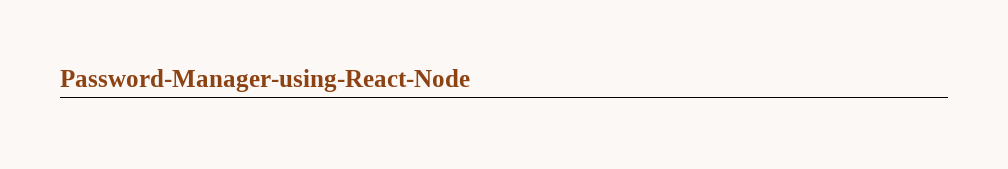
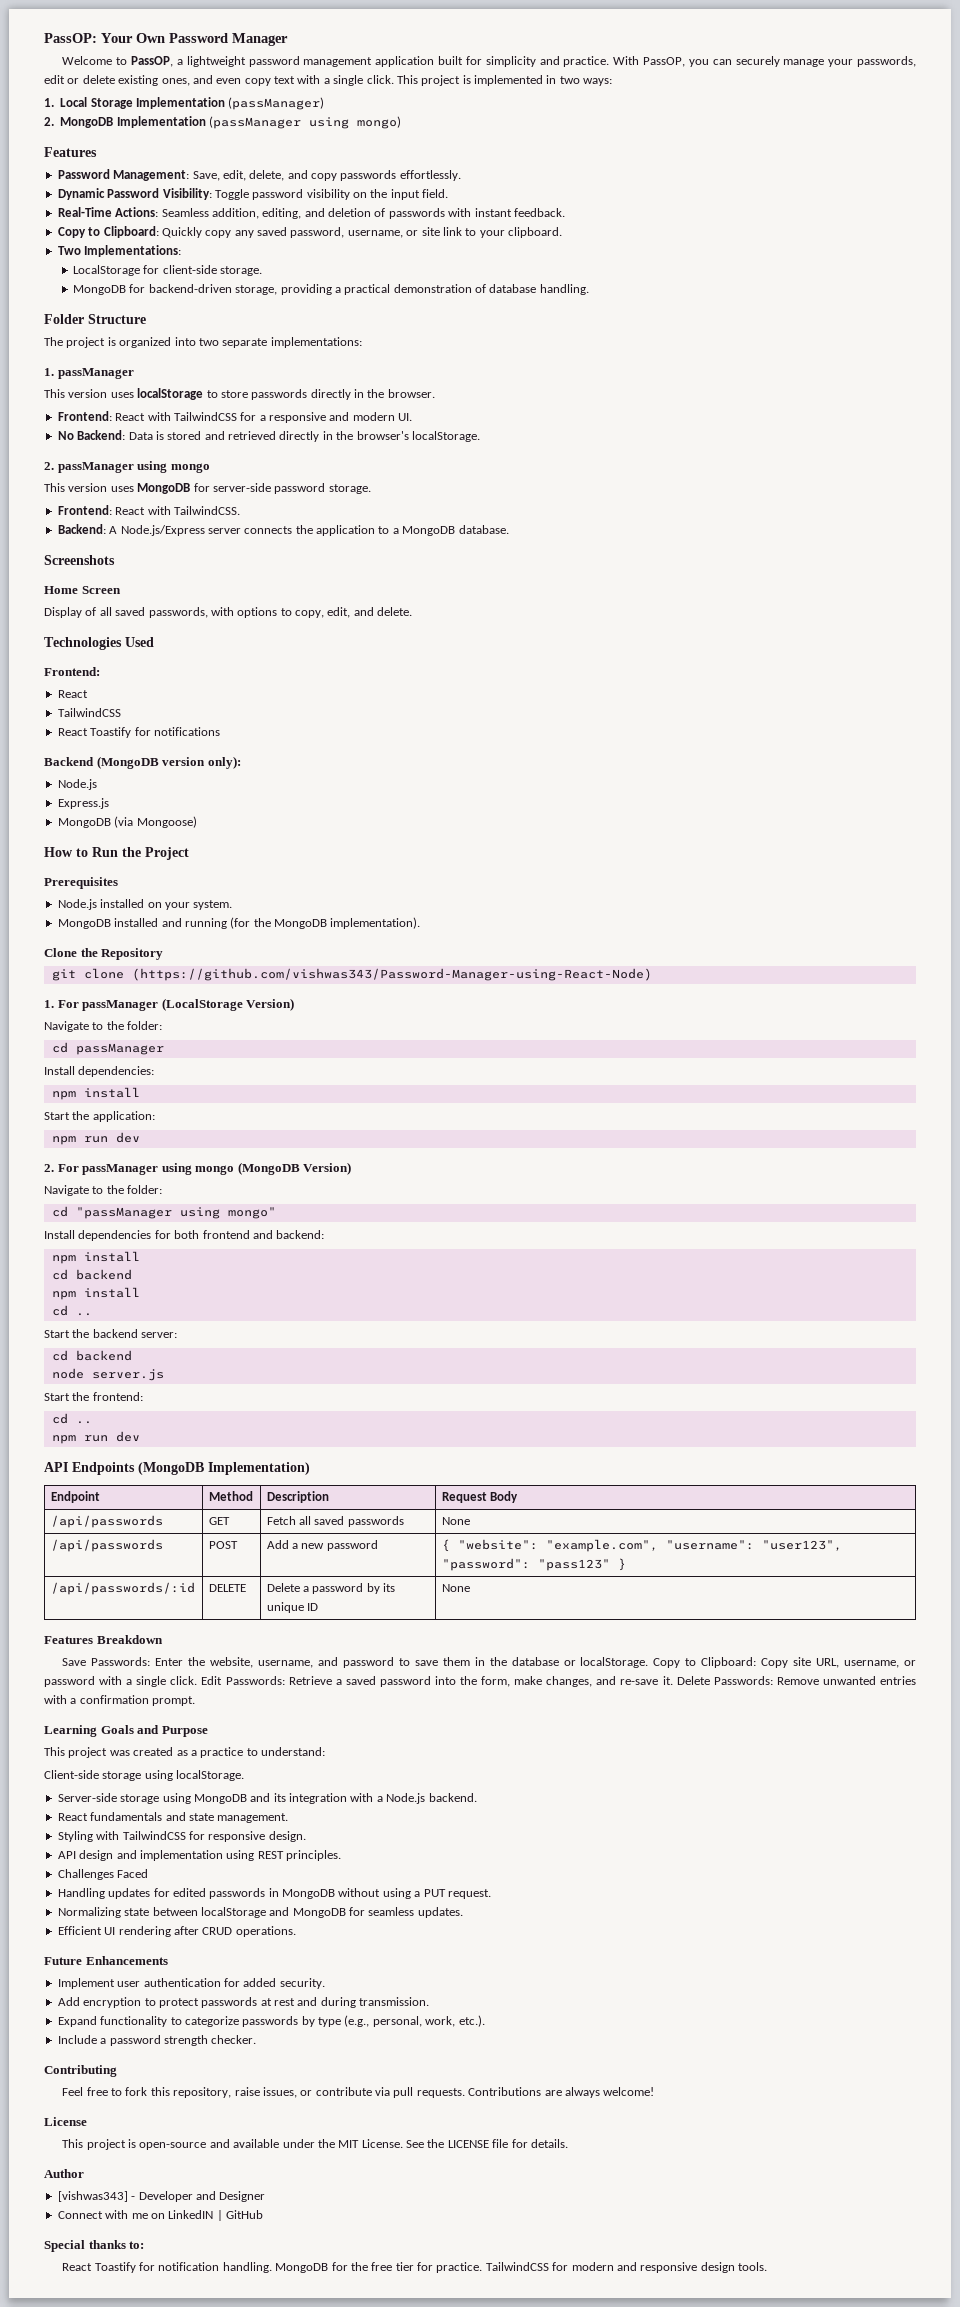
[60,69,470,92] Password-Manager-using-React-Node -> [44,33,288,46] [62,56,917,67] [44,75,613,86] [44,97,325,110] [44,116,401,129] [44,147,97,157] [57,169,461,181] [57,188,449,200] [57,207,565,219] [57,226,562,238] [57,245,182,257] [73,265,263,276] [73,284,589,295] [44,314,146,324] [44,337,362,348] [44,368,134,379] [44,388,435,400] [57,411,413,423] [57,430,480,442] [44,461,210,473] [44,483,371,494] [57,505,240,515] [57,524,509,536] [44,555,115,565] [44,586,121,594] [44,607,413,618] [44,637,154,650] [44,667,100,676] [57,690,88,698] [57,708,121,717] [57,727,220,738] [44,756,241,769] [57,779,97,790] [57,798,109,809] [57,816,197,828] [44,847,189,860] [44,877,118,889] [57,899,233,910] [57,917,421,929] [44,948,164,960] [51,968,652,981] [44,998,295,1011] [44,1021,163,1032] [51,1042,164,1055] [44,1066,155,1077] [51,1087,140,1100] [44,1111,155,1122] [51,1132,140,1145] [44,1162,352,1175] [44,1185,163,1196] [51,1206,276,1219] [44,1230,325,1241] [51,1251,140,1264] [51,1269,132,1280] [51,1287,140,1300] [51,1305,92,1316] [44,1329,178,1338] [51,1350,132,1361] [51,1368,164,1381] [44,1392,143,1401] [51,1413,92,1424] [51,1431,140,1444] [44,1462,310,1475] [50,1491,100,1503] [208,1491,253,1501] [266,1491,329,1503] [441,1491,518,1503] [50,1515,163,1528] [208,1517,230,1525] [266,1516,404,1527] [441,1517,470,1525] [50,1539,163,1552] [208,1541,238,1549] [266,1540,378,1551] [441,1539,842,1552] [441,1558,626,1571] [50,1582,195,1595] [208,1584,246,1592] [266,1583,396,1594] [266,1602,318,1613] [441,1584,470,1592] [44,1635,163,1644] [62,1657,916,1668] [44,1676,916,1687] [44,1695,196,1706] [44,1725,208,1737] [44,1747,325,1758] [44,1770,245,1781] [57,1793,477,1804] [57,1812,289,1823] [57,1831,306,1842] [57,1850,341,1861] [57,1869,149,1880] [57,1888,491,1899] [57,1907,463,1918] [57,1926,296,1937] [44,1956,168,1965] [57,1978,325,1989] [57,1997,430,2008] [57,2015,485,2027] [57,2035,257,2046] [44,2065,117,2077] [62,2087,655,2098] [44,2117,87,2126] [62,2139,568,2150] [44,2169,84,2178] [57,2191,266,2202] [57,2210,263,2221] [44,2240,145,2252] [62,2262,768,2273] PassOP: Your Own Password Manager // Welcome to PassOP, a lightweight password management application built for simplicity and practice. With PassOP, you can securely manage your passwords, edit or delete existing ones, and even copy text with a single click. This project is implemented in two ways: // 1. Local Storage Implementation (passManager) // 2. MongoDB Implementation (passManager using mongo) // Features // Password Management: Save, edit, delete, and copy passwords effortlessly. // Dynamic Password Visibility: Toggle password visibility on the input field. // Real-Time Actions: Seamless addition, editing, and deletion of passwords with instant feedback. // Copy to Clipboard: Quickly copy any saved password, username, or site link to your clipboard. // Two Implementations: // LocalStorage for client-side storage. // MongoDB for backend-driven storage, providing a practical demonstration of database handling. // Folder Structure // The project is organized into two separate implementations: // 1. passManager // This version uses localStorage to store passwords directly in the browser. // Frontend: React with TailwindCSS for a responsive and modern UI. // No Backend: Data is stored and retrieved directly in the browser's localStorage. // 2. passManager using mongo // This version uses MongoDB for server-side password storage. // Frontend: React with TailwindCSS. // Backend: A Node.js/Express server connects the application to a MongoDB database. // Screenshots // Home Screen // Display of all saved passwords, with options to copy, edit, and delete. // Technologies Used // Frontend: // React // TailwindCSS // React Toastify for notifications // Backend (MongoDB version only): // Node.js // Express.js // MongoDB (via Mongoose) // How to Run the Project // Prerequisites // Node.js installed on your system. // MongoDB installed and running (for the MongoDB implementation). // Clone the Repository // git clone (https://github.com/vishwas343/Password-Manager-using-React-Node) // 1. For passManager (LocalStorage Version) // Navigate to the folder: // cd passManager // Install dependencies: // npm install // Start the application: // npm run dev // 2. For passManager using mongo (MongoDB Version) // Navigate to the folder: // cd "passManager using mongo" // Install dependencies for both frontend and backend: // npm install // cd backend // npm install // cd .. // Start the backend server: // cd backend // node server.js // Start the frontend: // cd .. // npm run dev // API Endpoints (MongoDB Implementation) // Endpoint | Method | Description | Request Body // /api/passwords | GET | Fetch all saved passwords | None // /api/passwords | POST | Add a new password | { "website": "example.com", "username": "user123", "password": "pass123" } // /api/passwords/:id | DELETE | Delete a password by its unique ID | None // Features Breakdown // Save Passwords: Enter the website, username, and password to save them in the database or localStorage. Copy to Clipboard: Copy site URL, username, or password with a single click. Edit Passwords: Retrieve a saved password into the form, make changes, and re-save it. Delete Passwords: Remove unwanted entries with a confirmation prompt. // Learning Goals and Purpose // This project was created as a practice to understand: // Client-side storage using localStorage. // Server-side storage using MongoDB and its integration with a Node.js backend. // React fundamentals and state management. // Styling with TailwindCSS for responsive design. // API design and implementation using REST principles. // Challenges Faced // Handling updates for edited passwords in MongoDB without using a PUT request. // Normalizing state between localStorage and MongoDB for seamless updates. // Efficient UI rendering after CRUD operations. // Future Enhancements // Implement user authentication for added security. // Add encryption to protect passwords at rest and during transmission. // Expand functionality to categorize passwords by type (e.g., personal, work, etc.). // Include a password strength checker. // Contributing // Feel free to fork this repository, raise issues, or contribute via pull requests. Contributions are always welcome! // License // This project is open-source and available under the MIT License. See the LICENSE file for details. // Author // [vishwas343] - Developer and Designer // Connect with me on LinkedIN | GitHub // Special thanks to: // React Toastify for notification handling. MongoDB for the free tier for practice. TailwindCSS for modern and responsive design tools.

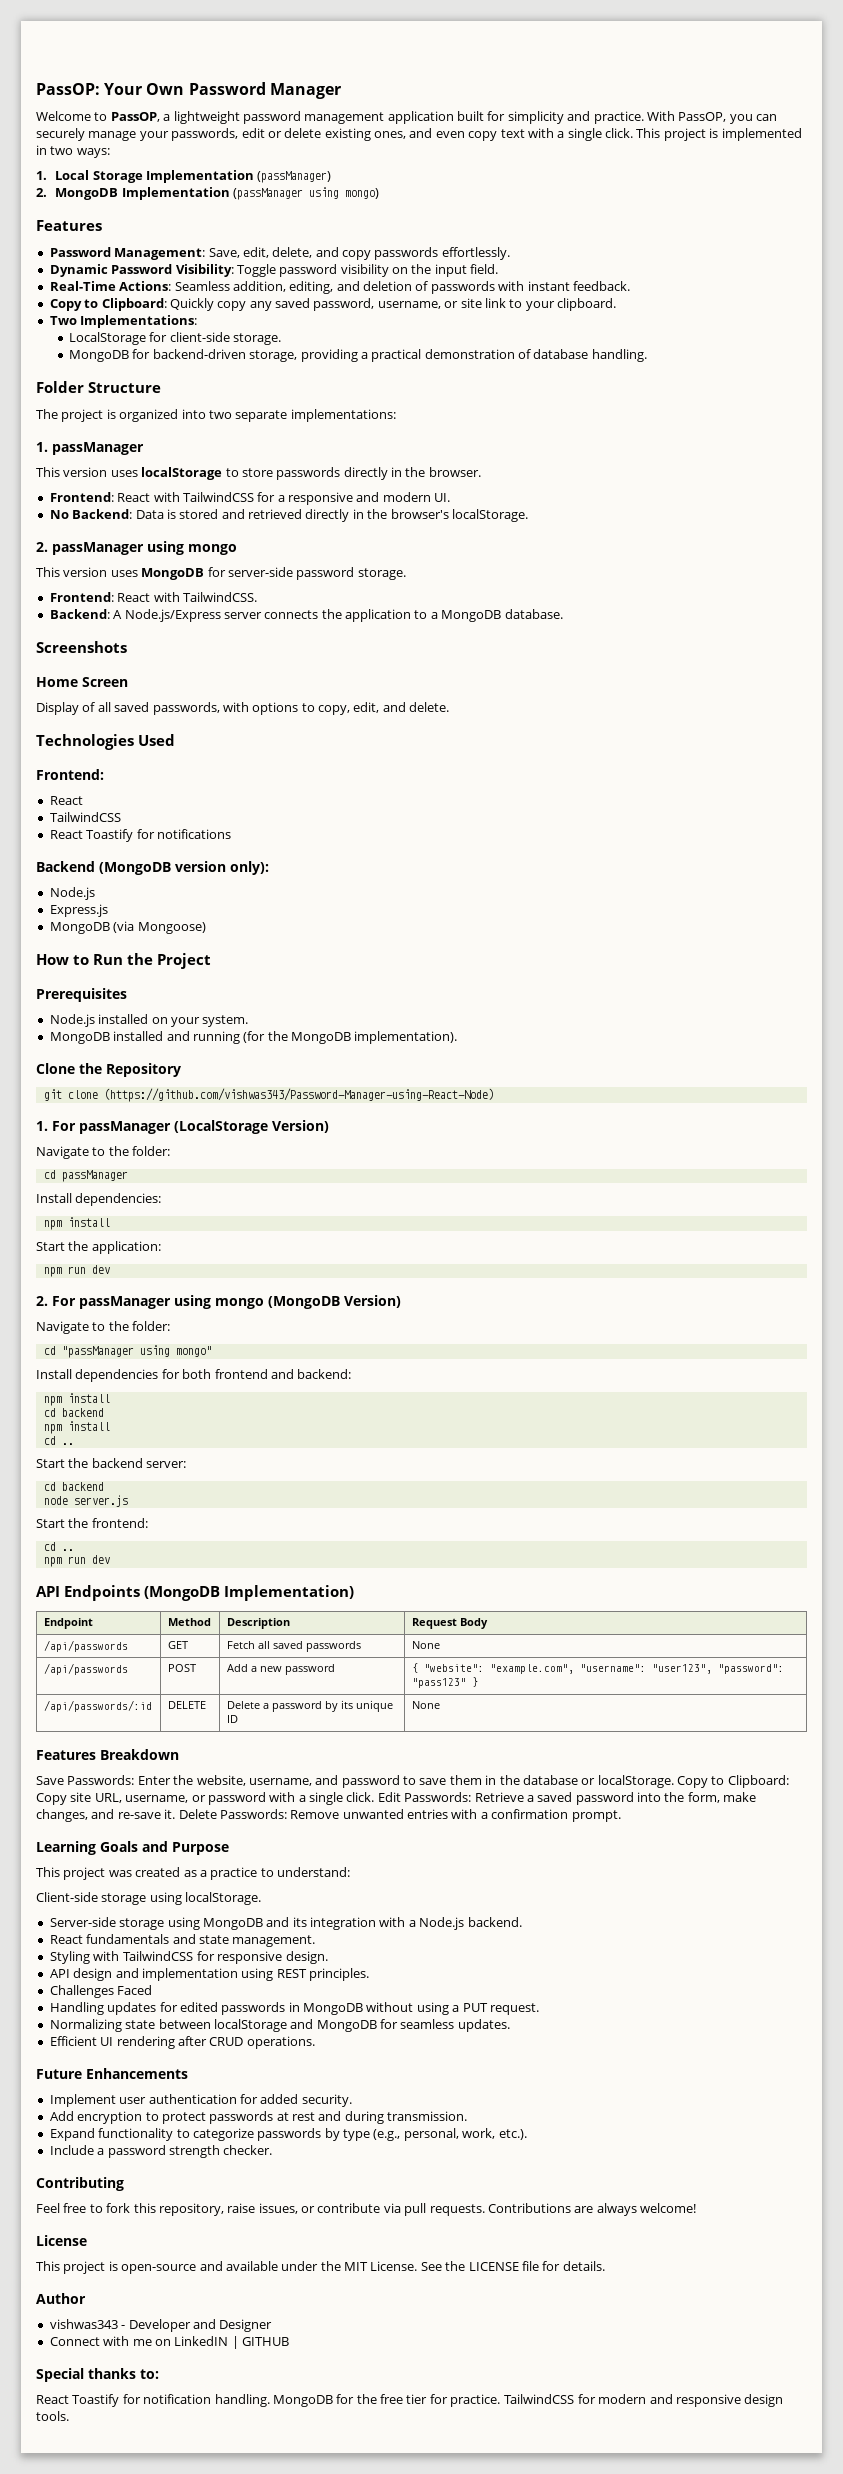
[57,2191,128,2202] [vishwas343] -> [49,2319,118,2329] vishwas343
[226,2210,263,2219] GitHub -> [242,2337,289,2346] GITHUB

